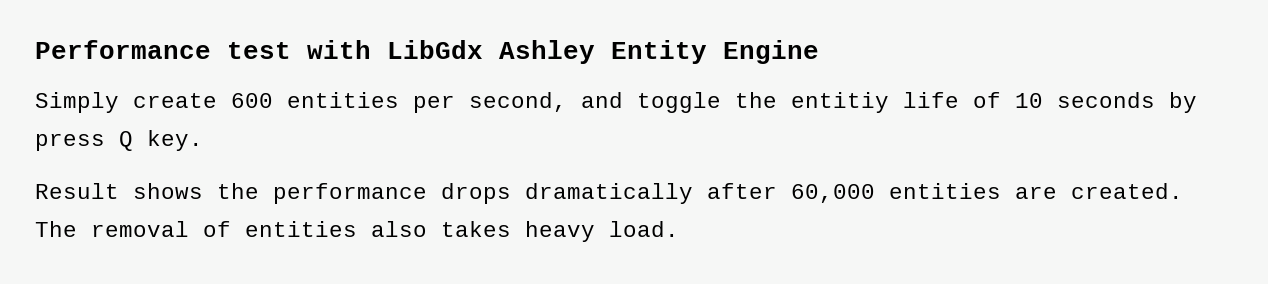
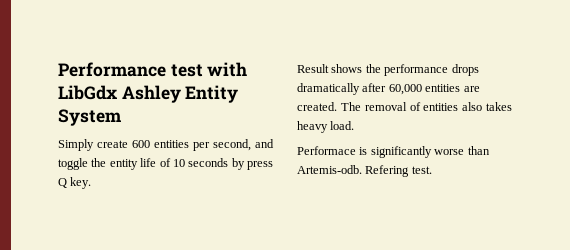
[723,40,819,64] Engine -> [58,109,121,126] System
[791,92,889,113] entitiy -> [109,159,138,170] entity
(679, 229) none -> [297,146,490,158] [297,165,432,177] // Performace is significantly worse than Artemis-odb. Refering test.

